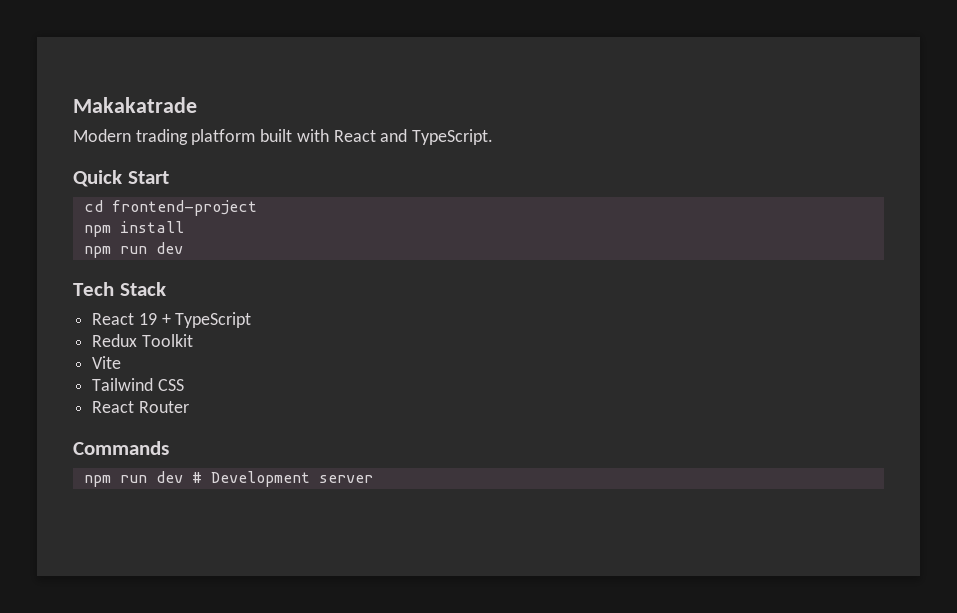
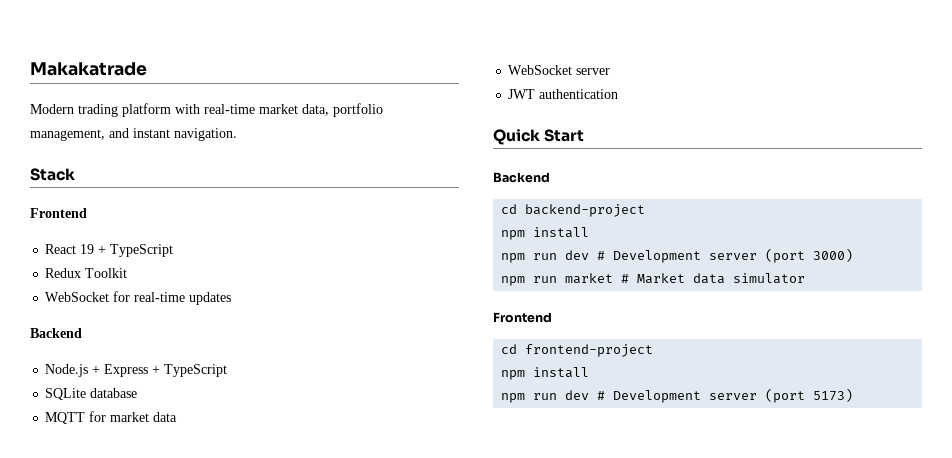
[260,129,494,145] [73,170,169,187] built with React and TypeScript. // Quick Start -> [175,103,383,117] [30,128,237,141] [30,168,75,181] [30,208,87,218] [45,244,174,257] [45,268,128,278] [45,291,232,305] [30,328,82,338] [45,364,228,377] [45,388,138,400] [45,411,178,424] [508,65,611,75] [508,89,619,99] [493,129,585,145] [493,172,550,183] [501,204,646,217] [501,227,590,240] [501,248,854,263] [501,273,806,286] [493,312,552,323] with real-time market data, portfolio management, and instant navigation. // Stack // Frontend // React 19 + TypeScript // Redux Toolkit // WebSocket for real-time updates // Backend // Node.js + Express + TypeScript // SQLite database // MQTT for market data // WebSocket server // JWT authentication // Quick Start // Backend // cd backend-project // npm install // npm run dev # Development server (port 3000) // npm run market # Market data simulator // Frontend
[73,282,166,296] [92,312,252,328] [92,334,193,347] [92,356,122,369] [92,378,184,391] [92,401,189,413] [73,441,169,455] [83,471,373,487] // Tech Stack // React 19 + TypeScript // Redux Toolkit // Vite // Tailwind CSS // React Router // Commands // npm run dev # Development server -> [597,388,854,403] # Development server (port 5173)

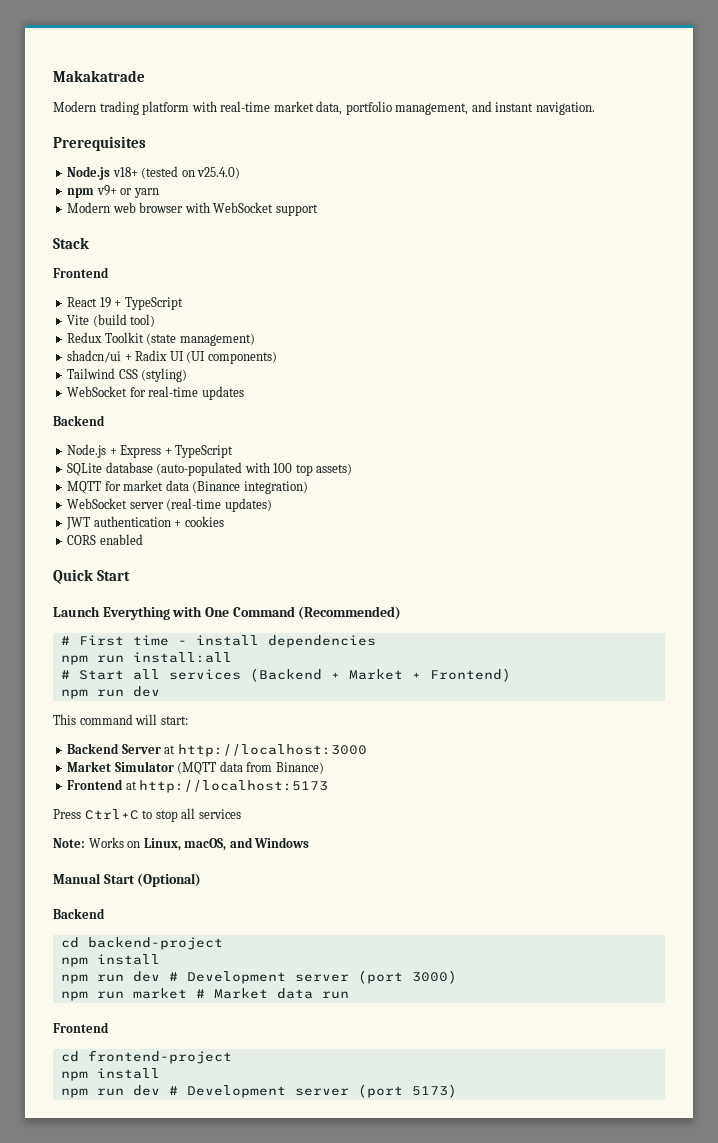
(237, 134) none -> [53,136,146,151] [67,166,241,180] [67,185,159,198] [67,202,318,216] // Prerequisites // Node.js v18+ (tested on v25.4.0) // npm v9+ or yarn // Modern web browser with WebSocket support
(174, 250) none -> [67,314,156,327] // Vite (build tool)
(128, 273) none -> [146,333,255,346] [67,350,277,364] [67,368,188,382] (state management) // shadcn/ui + Radix UI (UI components) // Tailwind CSS (styling)
(138, 393) none -> [156,462,353,476] (auto-populated with 100 top assets)
(178, 417) none -> [192,481,308,494] (Binance integration)
(611, 71) none -> [166,498,272,512] (real-time updates)
[493,129,585,145] // Quick Start -> [174,516,224,527] [67,534,143,545] [53,569,130,584] [53,606,402,620] [60,635,376,648] [60,652,232,665] [60,668,511,682] [60,686,160,699] [53,714,188,725] [67,743,367,757] [67,761,324,775] [67,779,329,793] [53,808,241,822] [53,837,310,851] [53,873,202,887] + cookies // CORS enabled // Quick Start // Launch Everything with One Command (Recommended) // # First time - install dependencies // npm run install:all // # Start all services (Backend + Market + Frontend) // npm run dev // This command will start: // Backend Server at http://localhost:3000 // Market Simulator (MQTT data from Binance) // Frontend at http://localhost:5173 // Press Ctrl+C to stop all services // Note: Works on Linux, macOS, and Windows // Manual Start (Optional)
[733,273,806,284] simulator -> [321,991,349,999] run

